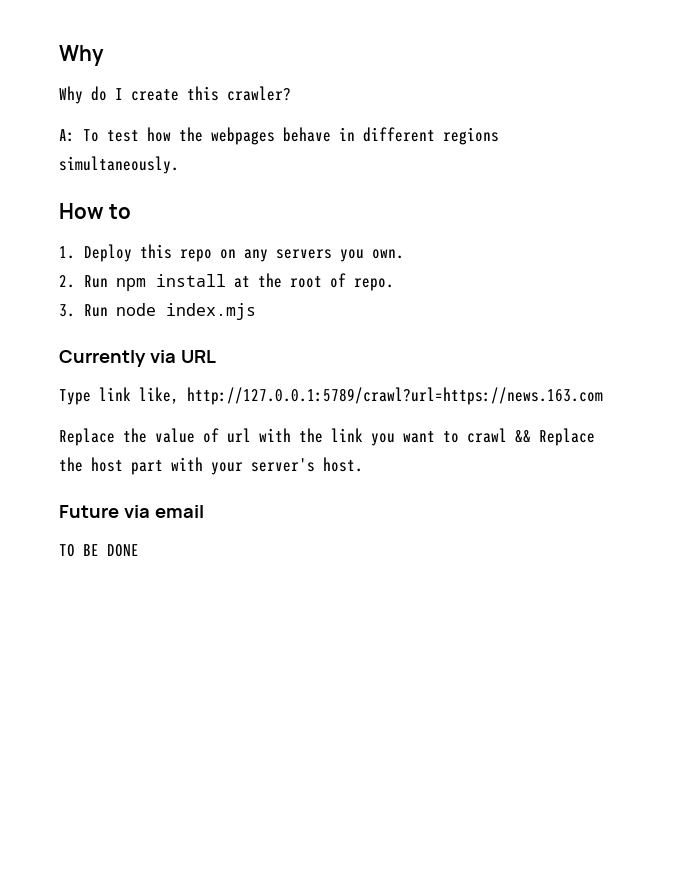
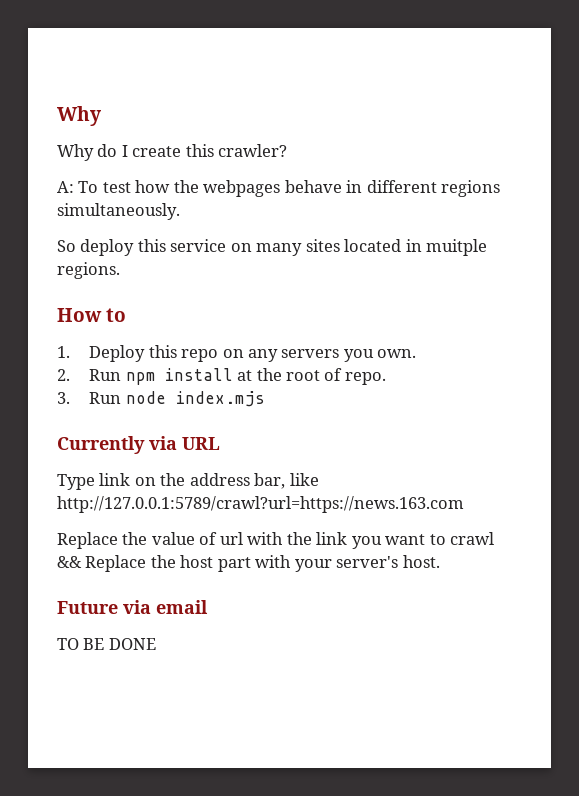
(179, 165) none -> [57,239,488,256] [57,262,120,279] // So deploy this service on many sites located in muitple regions.
[139,387,179,404] like, -> [134,473,319,489] on the address bar, like

